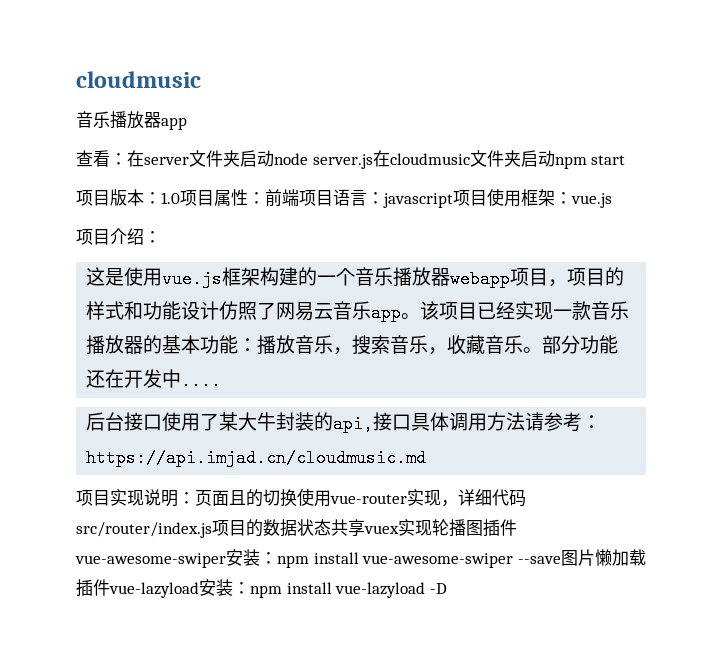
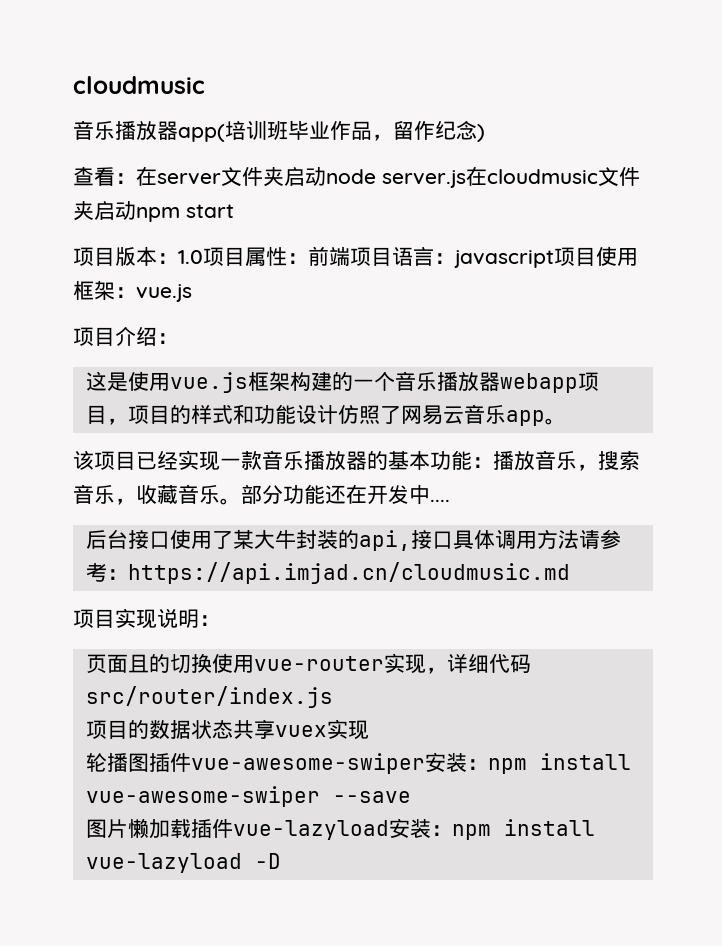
[161,117,187,130] app -> [178,120,485,142] app(培训班毕业作品，留作纪念)
(421, 316) none -> (566, 421) //
(195, 498) none -> (220, 620) //
(212, 530) none -> (333, 697) //
(432, 528) none -> (369, 730) //
(561, 560) none -> (411, 797) //

